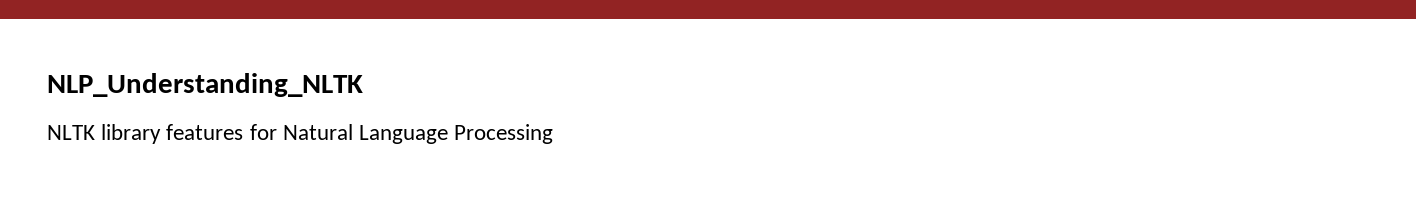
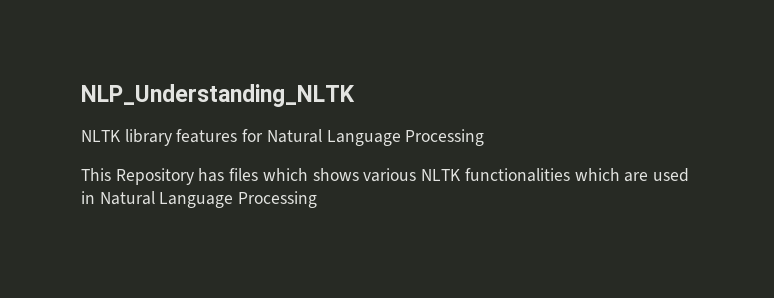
(554, 134) none -> [81,168,689,185] [81,191,318,208] // This Repository has files which shows various NLTK functionalities which are used in Natural Language Processing

